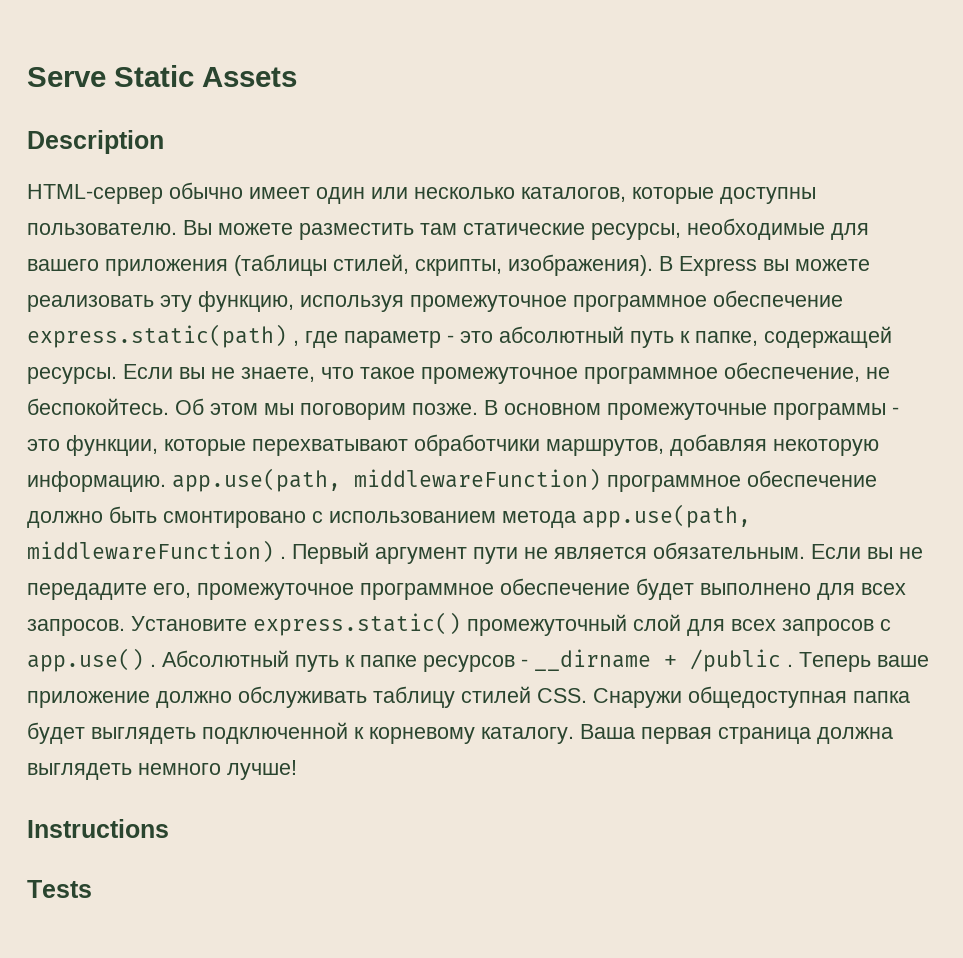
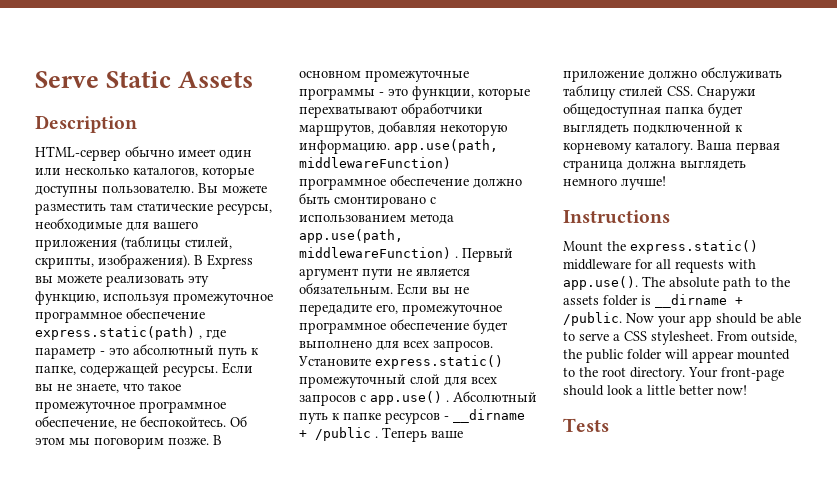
(169, 828) none -> [563,240,758,254] [563,259,756,273] [563,276,790,291] [563,294,743,308] [563,312,801,327] [563,330,797,345] [563,349,790,363] [563,367,784,381] [563,385,747,396] // Mount the express.static() middleware for all requests with app.use(). The absolute path to the assets folder is __dirname + /public. Now your app should be able to serve a CSS stylesheet. From outside, the public folder will appear mounted to the root directory. Your front-page should look a little better now!

